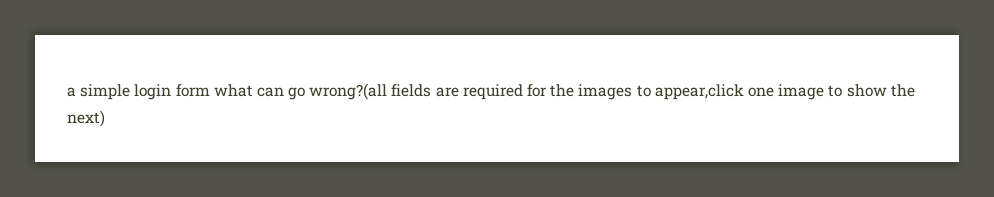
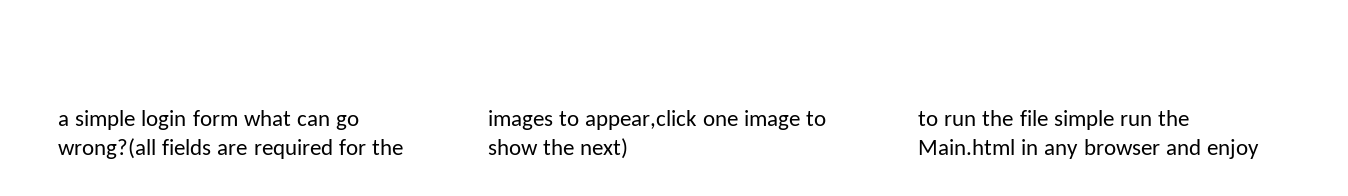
(105, 118) none -> [918,110,1190,130] [918,139,1260,159] // to run the file simple run the Main.html in any browser and enjoy

